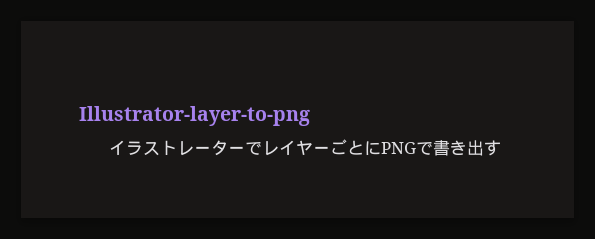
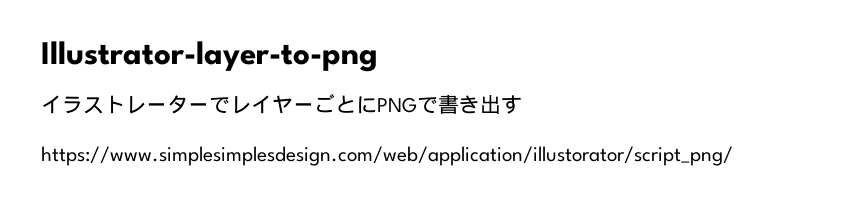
(502, 148) none -> [41,146,733,166] // https://www.simplesimplesdesign.com/web/application/illustorator/script_png/

